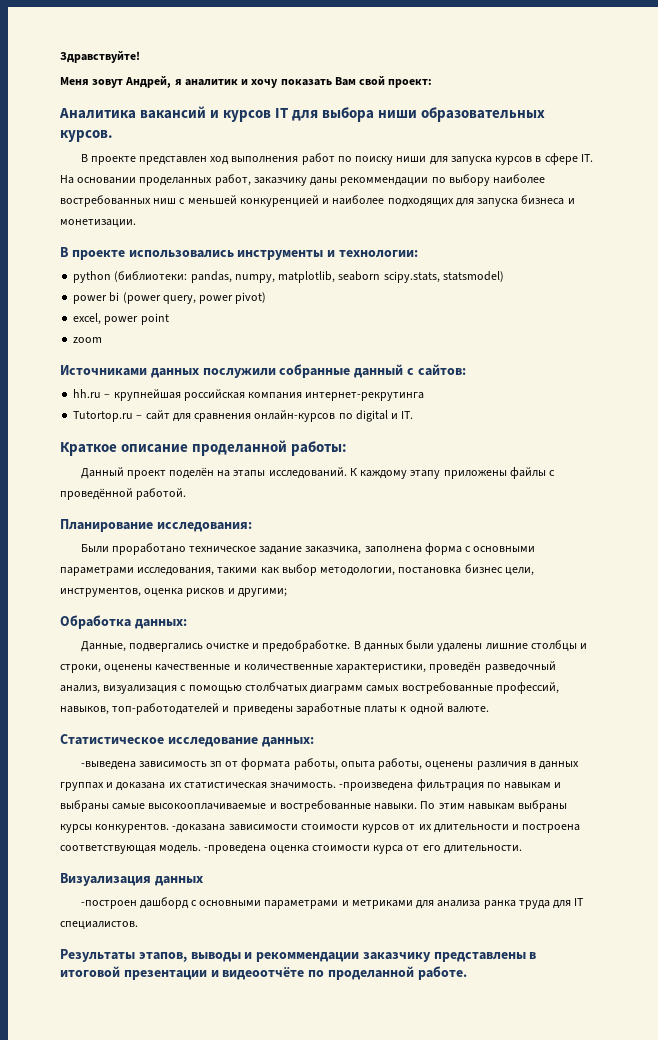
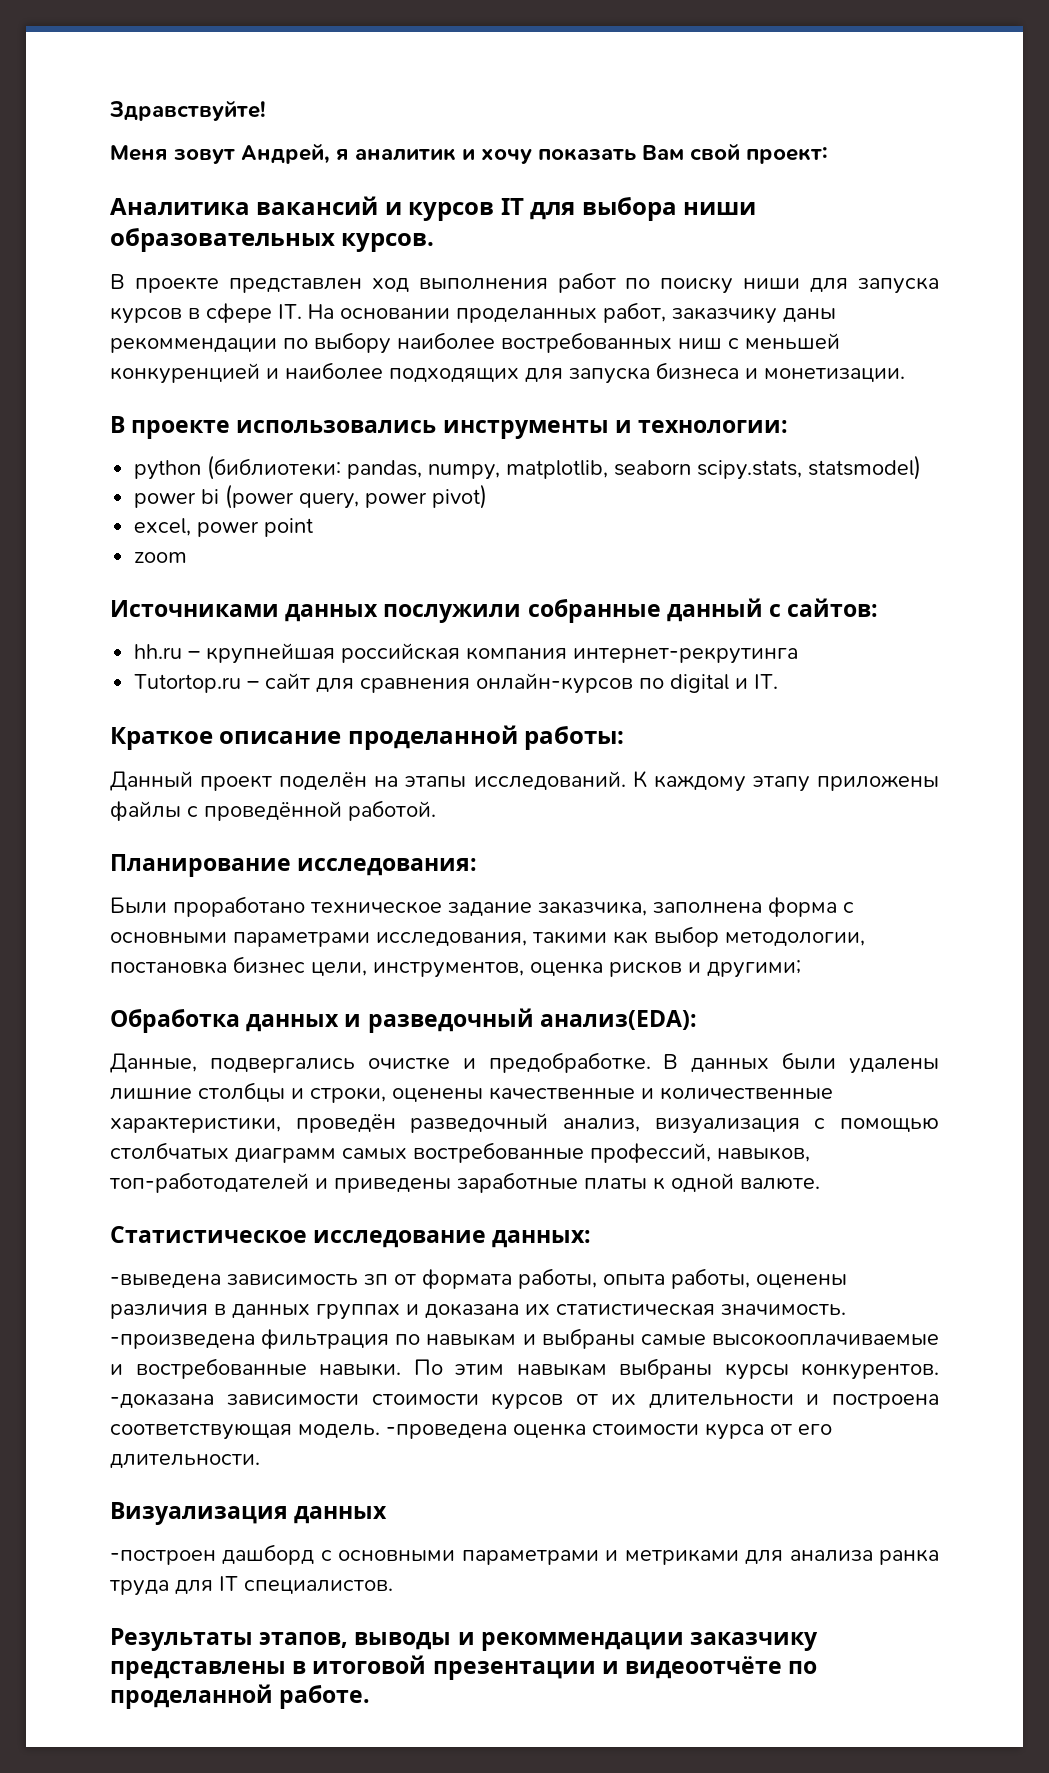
[134,619,187,629] данных: -> [246,1008,697,1033] данных и разведочный анализ(EDA):

